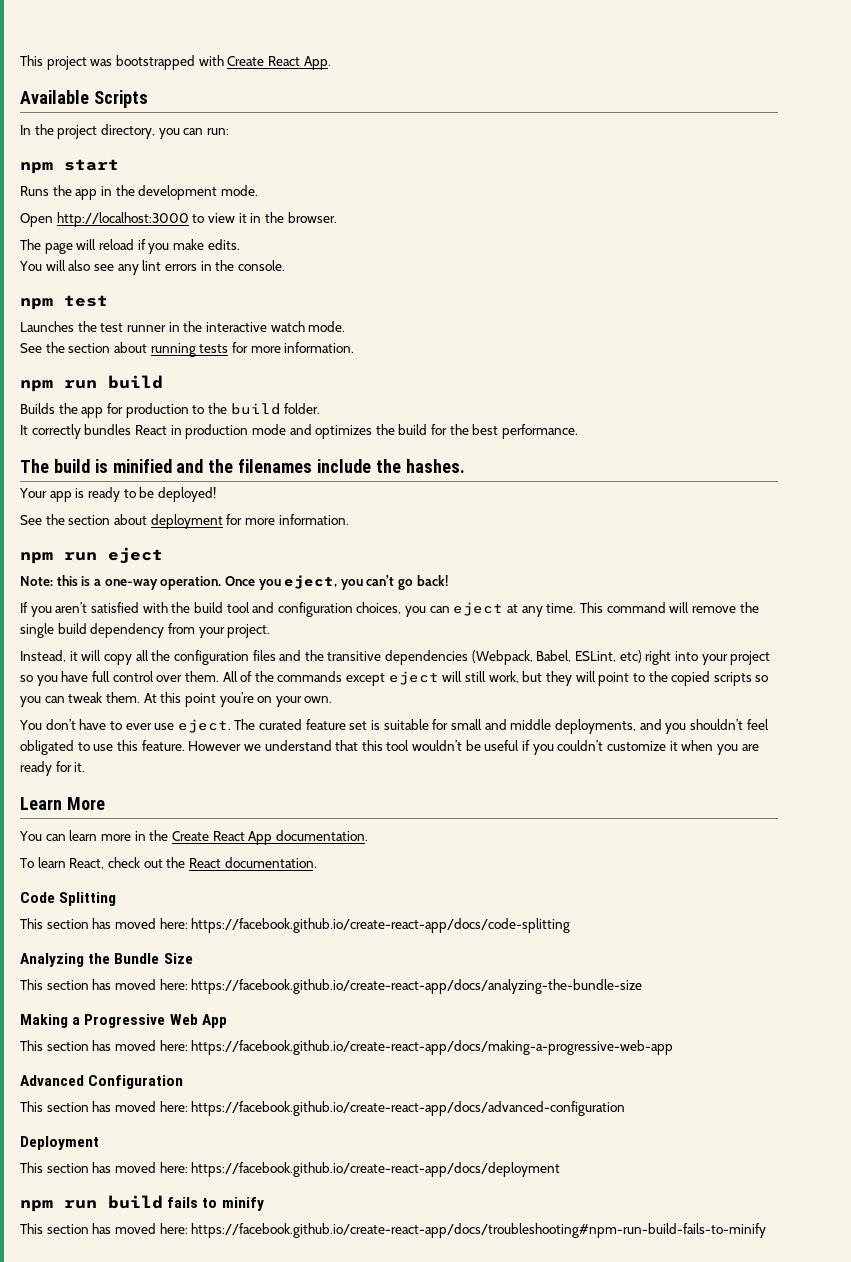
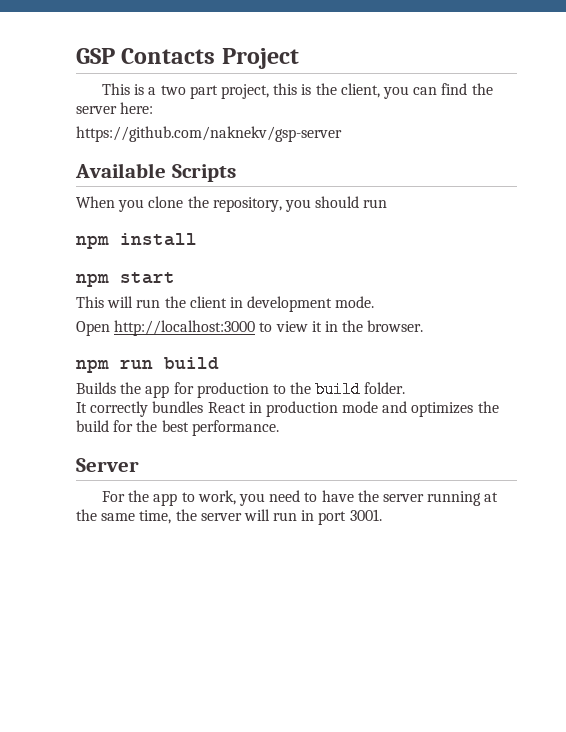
[20,55,331,70] [20,90,148,108] [20,124,229,139] [20,159,119,174] [20,185,135,200] This project was bootstrapped with Create React App. // Available Scripts // In the project directory, you can run: // npm start // Runs the app in the -> [76,48,299,69] [102,83,493,99] [76,102,154,114] [76,126,342,142] [75,163,236,182] [76,196,388,212] [76,233,197,249] [76,272,175,287] [76,296,243,308] GSP Contacts Project // This is a two part project, this is the client, you can find the server here: // https://github.com/naknekv/gsp-server // Available Scripts // When you clone the repository, you should run // npm install // npm start // This will run the client in
[20,239,240,254] [19,260,285,275] [20,295,108,310] [20,321,346,332] [20,342,355,357] // The page will reload if you make edits. // You will also see any lint errors in the console. // npm test // Launches the test runner in the interactive watch mode. // See the section about running tests for more information. -> (424, 326) none
[20,459,465,473] [19,487,216,502] [20,514,349,529] [20,547,163,564] [20,575,448,590] [20,602,759,617] [20,623,271,638] [20,650,771,665] [20,671,769,686] [20,692,333,707] [19,719,769,734] [20,740,759,755] [20,761,86,776] [20,797,105,810] [19,830,368,845] [20,857,317,869] [20,892,117,906] [20,918,571,933] [20,953,193,967] [20,979,643,994] [20,1014,227,1028] [20,1040,674,1055] [20,1075,184,1089] [20,1101,626,1116] [20,1136,99,1150] [20,1162,561,1177] [20,1195,264,1212] [20,1223,767,1238] The build is minified and the filenames include the hashes. // Your app is ready to be deployed! // See the section about deployment for more information. // npm run eject // Note: this is a one-way operation. Once you eject, you can’t go back! // If you aren’t satisfied with the build tool and configuration choices, you can eject at any time. This command will remove the single build dependency from your project. // Instead, it will copy all the configuration files and the transitive dependencies (Webpack, Babel, ESLint, etc) right into your project so you have full control over them. All of the commands except eject will still work, but they will point to the copied scripts so you can tweak them. At this point you’re on your own. // You don’t have to ever use eject. The curated feature set is suitable for small and middle deployments, and you shouldn’t feel obligated to use this feature. However we understand that this tool wouldn’t be useful if you couldn’t customize it when you are ready for it. // Learn More // You can learn more in the Create React App documentation. // To learn React, check out the React documentation. // Code Splitting // This section has moved here: https://facebook.github.io/create-react-app/docs/code-splitting // Analyzing the Bundle Size // This section has moved here: https://facebook.github.io/create-react-app/docs/analyzing-the-bundle-size // Making a Progressive Web App // This section has moved here: https://facebook.github.io/create-react-app/docs/making-a-progressive-web-app // Advanced Configuration // This section has moved here: https://facebook.github.io/create-react-app/docs/advanced-configuration // Deployment // This section has moved here: https://facebook.github.io/create-react-app/docs/deployment // npm run build fails to minify // This section has moved here: https://facebook.github.io/create-react-app/docs/troubleshooting#npm-run-build-fails-to-minify -> [76,458,139,472] [102,490,499,506] [76,509,382,525] Server // For the app to work, you need to have the server running at the same time, the server will run in port 3001.

